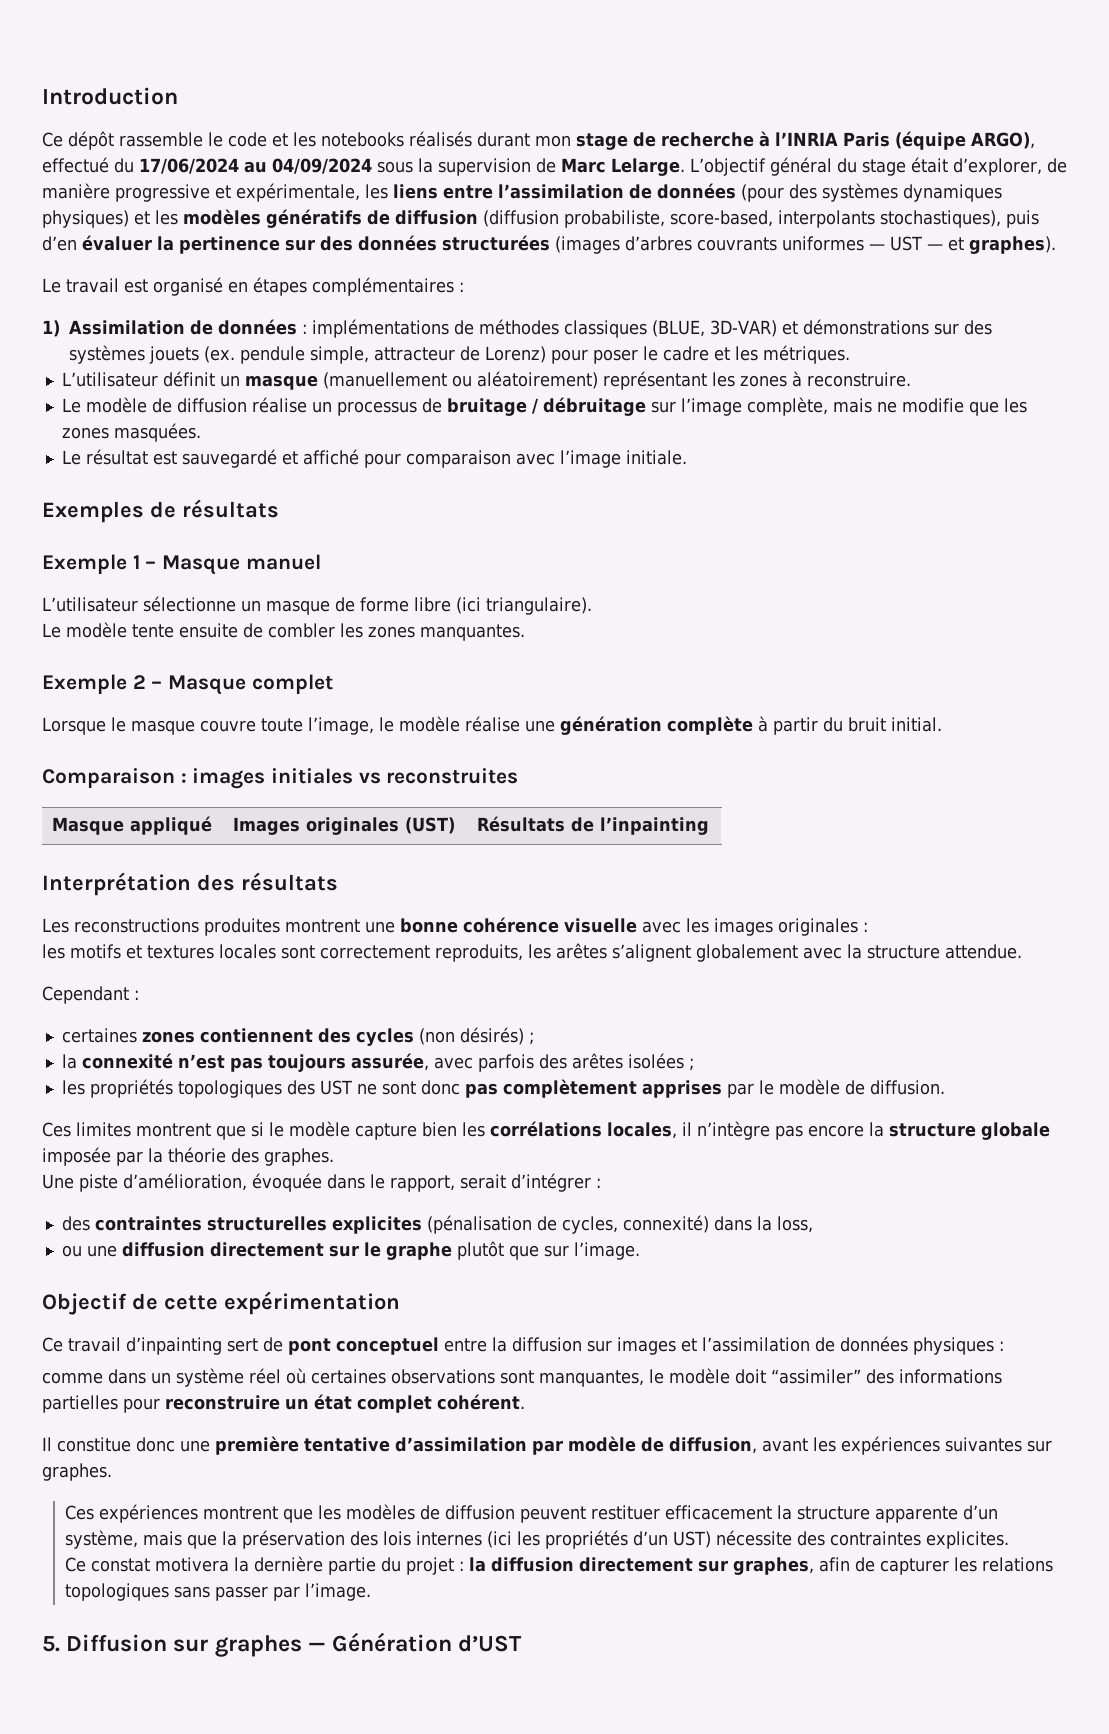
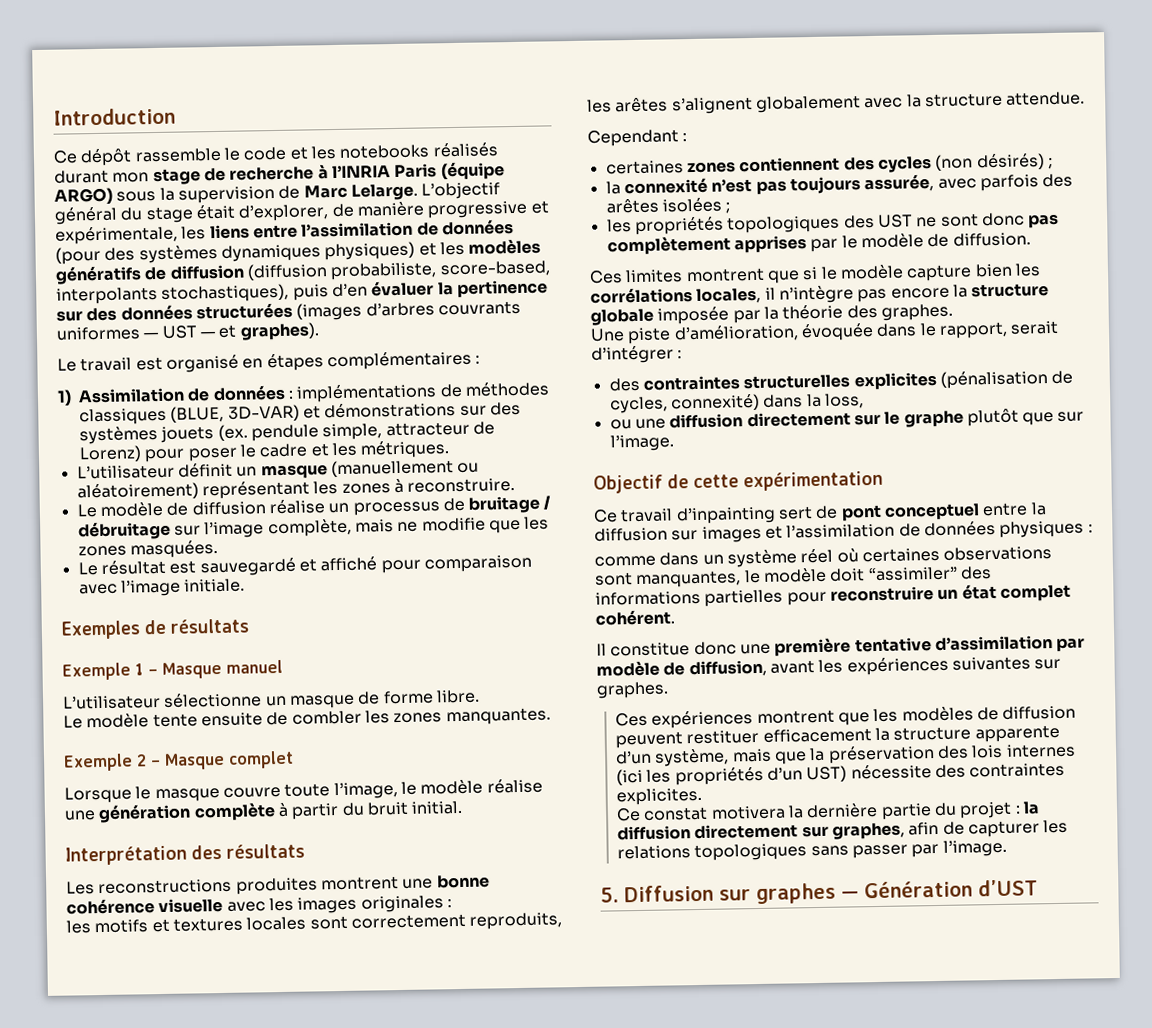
[971,132,1035,149] [42,157,372,174] ARGO), effectué du 17/06/2024 au 04/09/2024 -> [54,187,113,205] ARGO)
[414,597,592,615] libre (ici triangulaire). -> [435,689,480,704] libre.
[42,768,519,789] [52,816,213,835] [233,817,456,835] [477,816,710,835] // Comparaison : images initiales vs reconstruites // Masque appliqué | Images originales (UST) | Résultats de l’inpainting -> (464, 807) none

